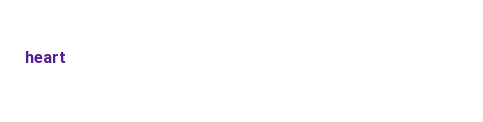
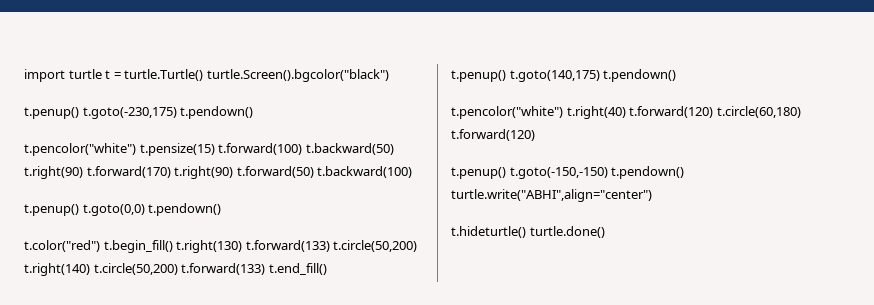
[25,51,66,63] heart -> [24,69,389,82] [24,106,254,119] [24,143,394,156] [24,166,413,179] [24,203,222,216] [24,240,418,253] [24,263,327,276] [451,69,677,82] [451,106,801,119] [451,129,535,141] [451,166,685,179] [451,189,652,202] [451,226,605,238] import turtle t = turtle.Turtle() turtle.Screen().bgcolor("black") // t.penup() t.goto(-230,175) t.pendown() // t.pencolor("white") t.pensize(15) t.forward(100) t.backward(50) t.right(90) t.forward(170) t.right(90) t.forward(50) t.backward(100) // t.penup() t.goto(0,0) t.pendown() // t.color("red") t.begin_fill() t.right(130) t.forward(133) t.circle(50,200) t.right(140) t.circle(50,200) t.forward(133) t.end_fill() // t.penup() t.goto(140,175) t.pendown() // t.pencolor("white") t.right(40) t.forward(120) t.circle(60,180) t.forward(120) // t.penup() t.goto(-150,-150) t.pendown() turtle.write("ABHI",align="center") // t.hideturtle() turtle.done()

